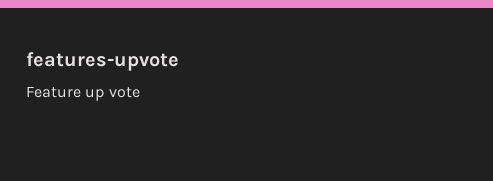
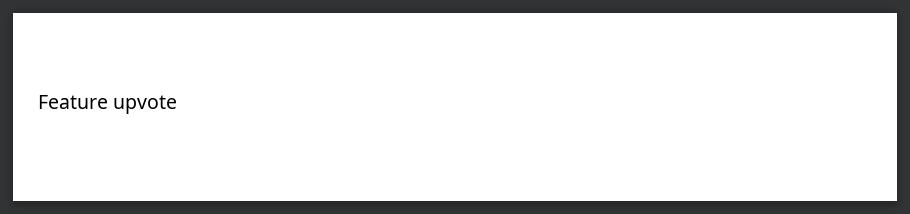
[26,52,179,71] [26,86,140,101] features-upvote // Feature up vote -> [38,95,178,114] Feature upvote

